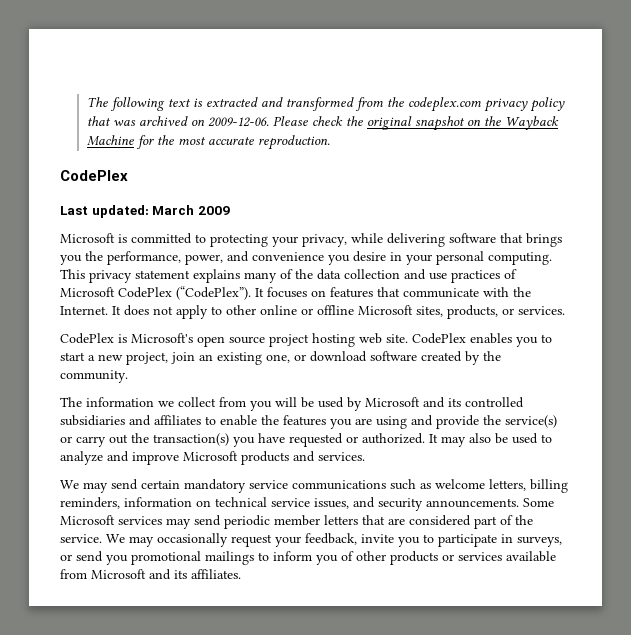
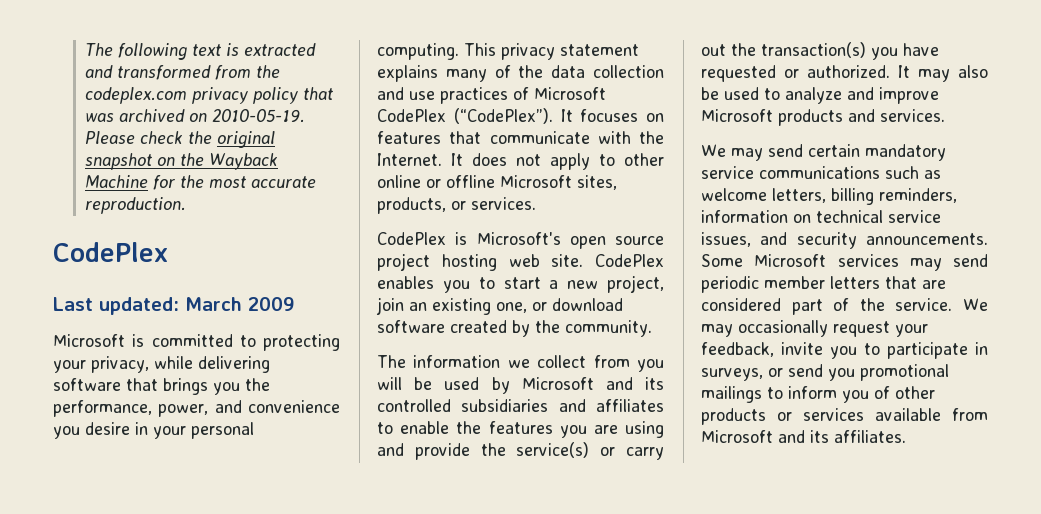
[207,117,269,127] 2009-12-06. -> [212,109,306,123] 2010-05-19.

